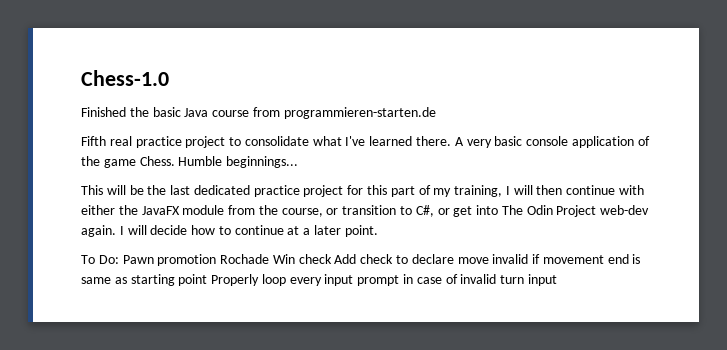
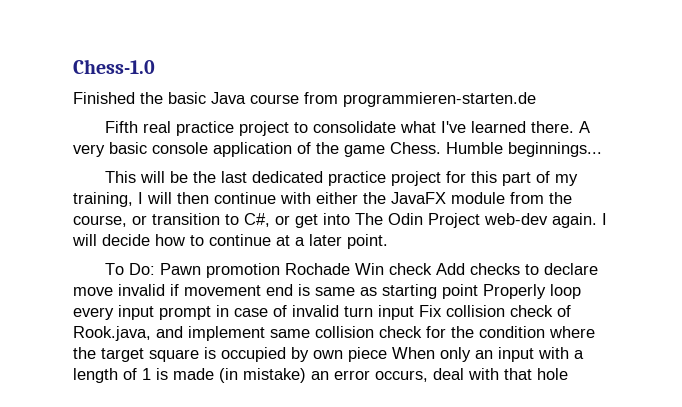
[360,254,394,264] check -> [469,263,520,275] checks
(557, 280) none -> [419,305,571,317] [73,326,595,341] [73,347,584,362] [73,368,568,383] Fix collision check of Rook.java, and implement same collision check for the condition where the target square is occupied by own piece When only an input with a length of 1 is made (in mistake) an error occurs, deal with that hole

